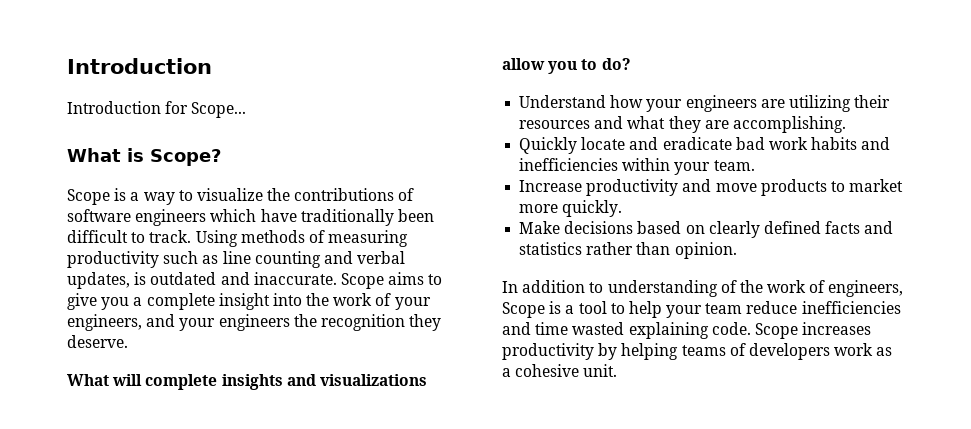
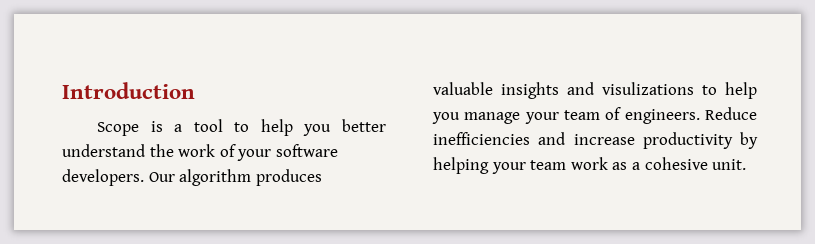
[67,101,247,118] [67,148,221,166] [67,188,415,205] [67,209,434,226] [67,230,409,247] [67,251,406,268] [67,272,443,289] [67,293,431,310] [67,314,442,331] [67,335,128,348] [67,374,427,390] [502,58,631,74] [519,95,891,112] [519,116,846,133] [519,137,891,154] [519,158,755,175] [519,179,904,196] [519,200,623,217] [519,221,894,238] [519,242,737,259] [502,280,904,297] Introduction for Scope... // What is Scope? // Scope is a way to visualize the contributions of software engineers which have traditionally been difficult to track. Using methods of measuring productivity such as line counting and verbal updates, is outdated and inaccurate. Scope aims to give you a complete insight into the work of your engineers, and your engineers the recognition they deserve. // What will complete insights and visualizations allow you to do? // Understand how your engineers are utilizing their resources and what they are accomplishing. // Quickly locate and eradicate bad work habits and inefficiencies within your team. // Increase productivity and move products to market more quickly. // Make decisions based on clearly defined facts and statistics rather than opinion. // In addition to understanding of the work of engineers, -> (195, 90) none
[666,301,901,318] [502,322,872,339] [502,343,830,360] your team reduce inefficiencies and time wasted explaining code. Scope increases productivity by helping teams of developers -> [303,119,386,136] [62,144,338,161] [62,169,322,186] [433,82,757,99] [432,107,757,124] [433,132,758,149] [433,157,567,174] you better understand the work of your software developers. Our algorithm produces valuable insights and visulizations to help you manage your team of engineers. Reduce inefficiencies and increase productivity by helping your team

